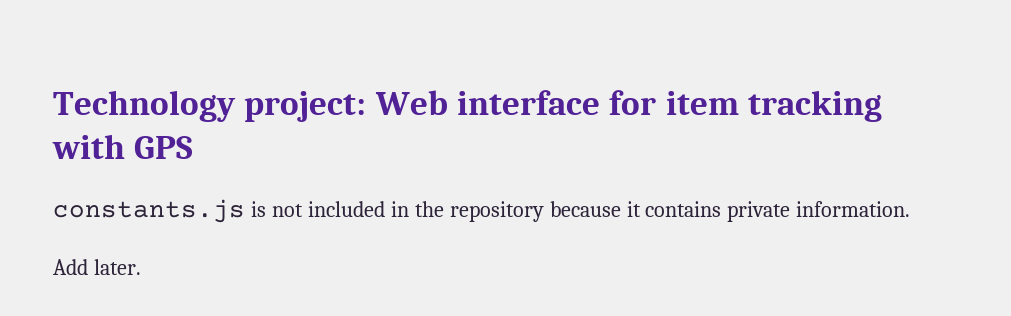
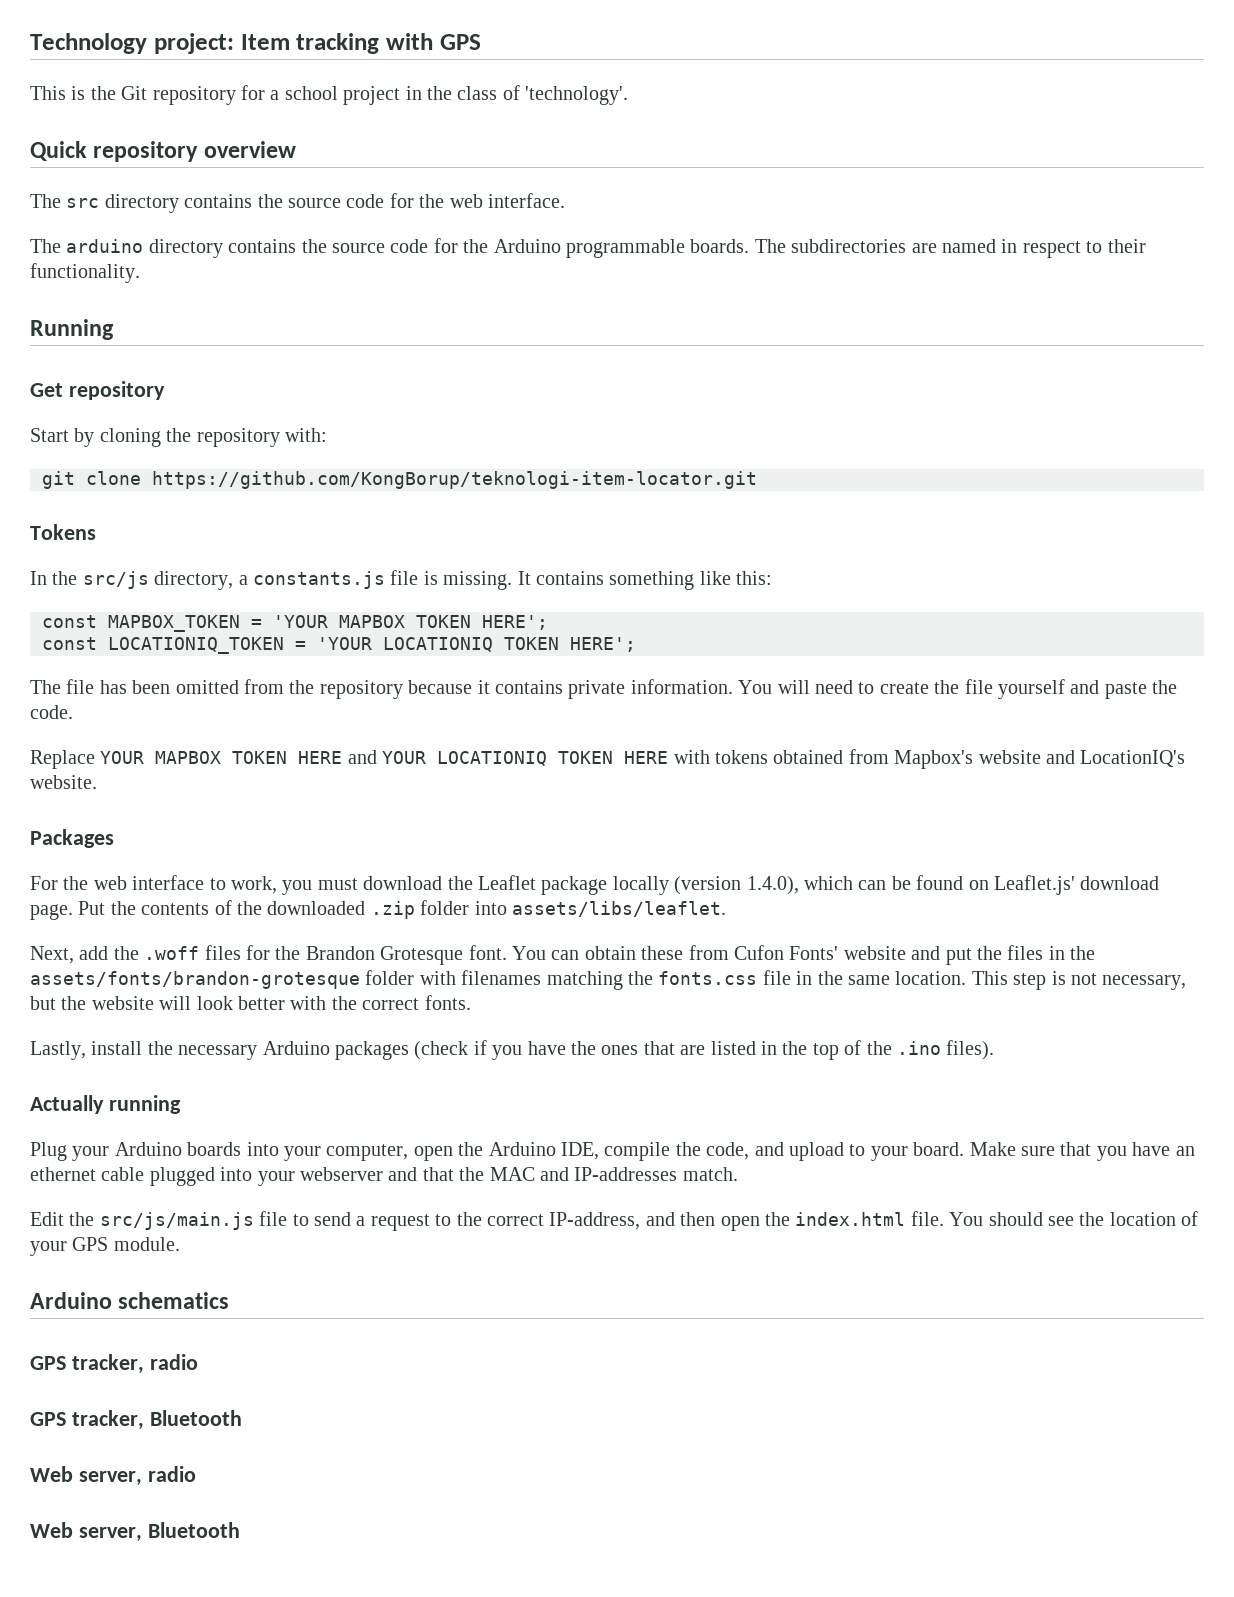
[374,90,739,115] Web interface for item -> [240,34,290,50] Item
[53,199,409,223] constants.js is not included in -> [30,85,629,105] [30,141,296,162] [30,193,565,213] [30,238,1146,258] [30,263,140,283] [30,319,114,340] [30,381,165,400] [30,428,327,447] [42,471,757,489] [30,524,96,540] [30,570,773,590] [42,615,548,632] [42,637,636,654] [30,679,284,694] This is the Git repository for a school project in the class of 'technology'. // Quick repository overview // The src directory contains the source code for the web interface. // The arduino directory contains the source code for the Arduino programmable boards. The subdirectories are named in respect to their functionality. // Running // Get repository // Start by cloning the repository with: // git clone https://github.com/KongBorup/teknologi-item-locator.git // Tokens // In the src/js directory, a constants.js file is missing. It contains something like this: // const MAPBOX_TOKEN = 'YOUR MAPBOX TOKEN HERE'; // const LOCATIONIQ_TOKEN = 'YOUR LOCATIONIQ TOKEN HERE'; // The file has been omitted from
[53,259,141,275] // Add later. -> [738,679,1178,699] [30,705,73,719] [30,749,1186,769] [30,775,97,789] [30,829,114,848] [30,875,1160,895] [30,900,726,920] [30,945,1096,965] [30,970,1187,990] [30,995,471,1010] [30,1040,995,1060] [30,1095,181,1114] [30,1142,1195,1161] [30,1167,738,1186] [30,1211,1199,1231] [30,1237,180,1256] [30,1292,230,1309] [30,1354,198,1374] [30,1410,242,1430] [30,1466,196,1486] [30,1522,240,1542] You will need to create the file yourself and paste the code. // Replace YOUR MAPBOX TOKEN HERE and YOUR LOCATIONIQ TOKEN HERE with tokens obtained from Mapbox's website and LocationIQ's website. // Packages // For the web interface to work, you must download the Leaflet package locally (version 1.4.0), which can be found on Leaflet.js' download page. Put the contents of the downloaded .zip folder into assets/libs/leaflet. // Next, add the .woff files for the Brandon Grotesque font. You can obtain these from Cufon Fonts' website and put the files in the assets/fonts/brandon-grotesque folder with filenames matching the fonts.css file in the same location. This step is not necessary, but the website will look better with the correct fonts. // Lastly, install the necessary Arduino packages (check if you have the ones that are listed in the top of the .ino files). // Actually running // Plug your Arduino boards into your computer, open the Arduino IDE, compile the code, and upload to your board. Make sure that you have an ethernet cable plugged into your webserver and that the MAC and IP-addresses match. // Edit the src/js/main.js file to send a request to the correct IP-address, and then open the index.html file. You should see the location of your GPS module. // Arduino schematics // GPS tracker, radio // GPS tracker, Bluetooth // Web server, radio // Web server, Bluetooth

